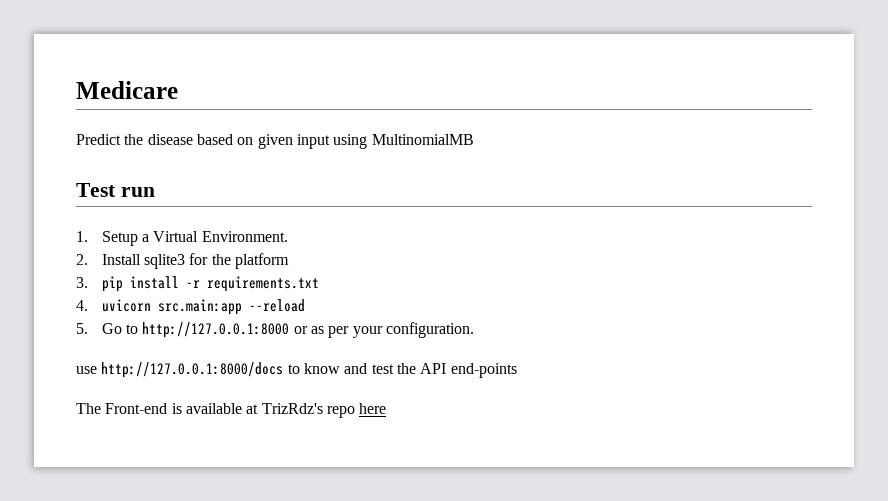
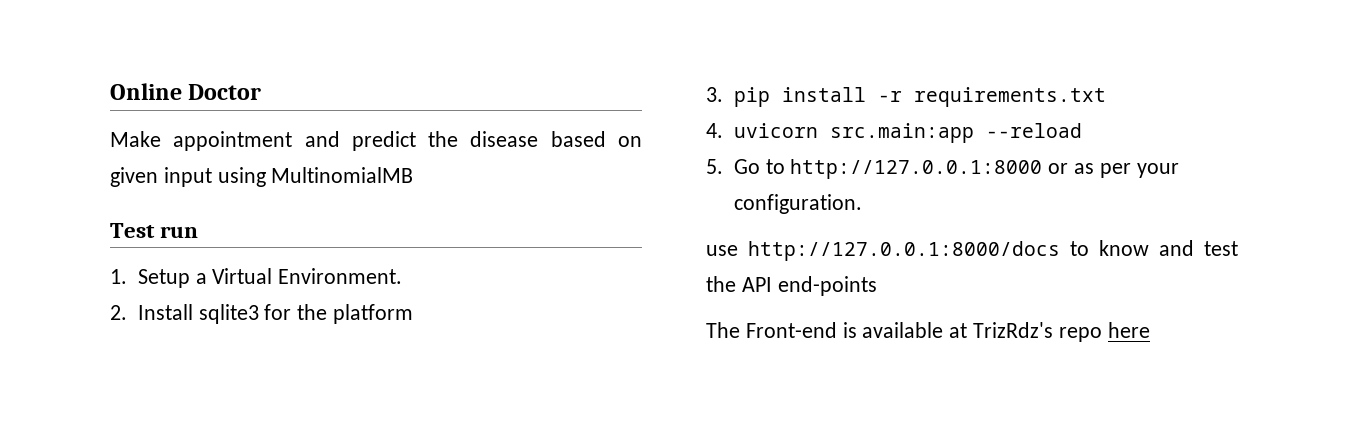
[76,81,178,99] [76,134,121,145] Medicare // Predict -> [110,83,262,100] [110,131,416,151] Online Doctor // Make appointment and predict

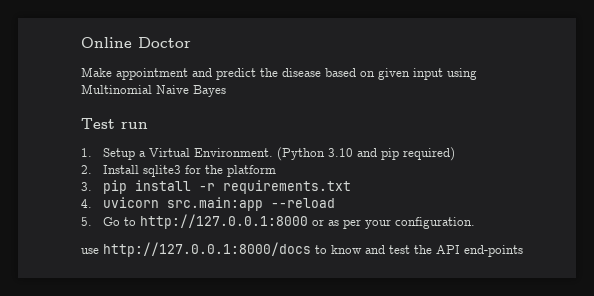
[271,167,414,183] MultinomialMB -> [81,84,226,97] Multinomial Naive Bayes
(403, 276) none -> [277,147,456,161] (Python 3.10 and pip required)
[706,322,1150,342] // The Front-end is available at TrizRdz's repo here -> (523, 251) none

